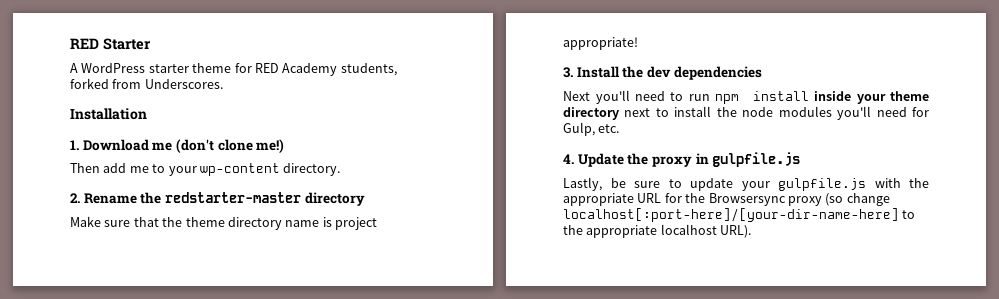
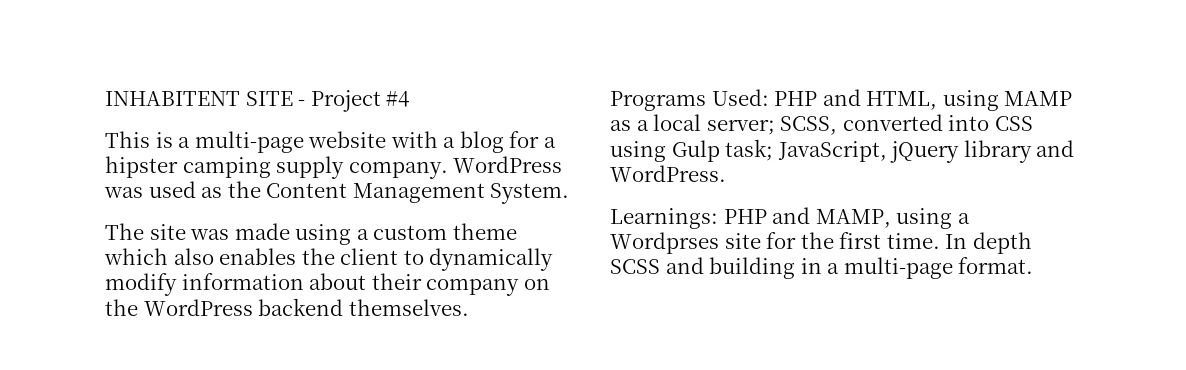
[70,38,151,50] [70,63,397,76] [70,78,223,89] [70,108,147,120] [70,139,285,153] [70,163,341,176] [70,192,365,206] [70,216,377,230] [563,37,638,50] [563,66,762,80] [563,90,929,104] [563,106,929,120] [563,122,620,136] [563,152,801,167] [563,177,929,191] [563,193,890,206] [563,208,916,222] [563,224,752,238] RED Starter // A WordPress starter theme for RED Academy students, forked from Underscores. // Installation // 1. Download me (don't clone me!) // Then add me to your wp-content directory. // 2. Rename the redstarter-master directory // Make sure that the theme directory name is project appropriate! // 3. Install the dev dependencies // Next you'll need to run npm install inside your theme directory next to install the node modules you'll need for Gulp, etc. // 4. Update the proxy in gulpfile.js // Lastly, be sure to update your gulpfile.js with the appropriate URL for the Browsersync proxy (so change localhost[:port-here]/[your-dir-name-here] to the appropriate localhost URL). -> [105,90,410,112] [105,131,556,153] [105,156,563,179] [104,181,570,204] [105,223,517,245] [104,248,554,271] [105,273,550,296] [105,298,469,316] [610,89,1073,111] [610,114,1033,135] [610,139,1075,163] [610,165,726,182] [610,207,970,229] [610,232,1032,254] [610,257,1034,279] INHABITENT SITE - Project #4 // This is a multi-page website with a blog for a hipster camping supply company. WordPress was used as the Content Management System. // The site was made using a custom theme which also enables the client to dynamically modify information about their company on the WordPress backend themselves. // Programs Used: PHP and HTML, using MAMP as a local server; SCSS, converted into CSS using Gulp task; JavaScript, jQuery library and WordPress. // Learnings: PHP and MAMP, using a Wordprses site for the first time. In depth SCSS and building in a multi-page format.

